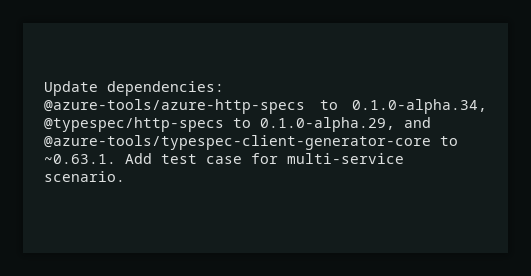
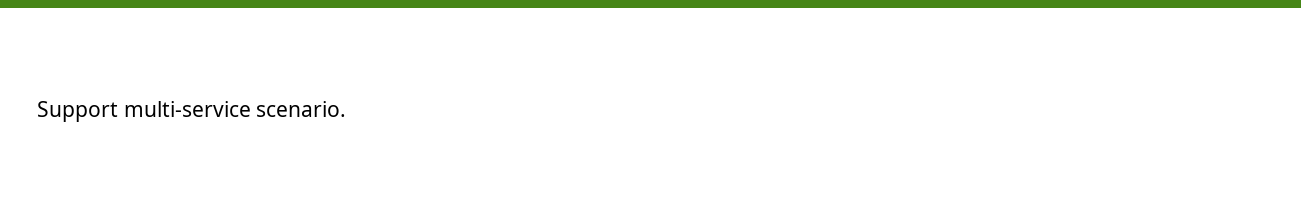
[44,81,224,96] [44,99,487,114] [44,117,431,132] [44,135,458,150] [44,153,278,164] Update dependencies: @azure-tools/azure-http-specs to 0.1.0-alpha.34, @typespec/http-specs to 0.1.0-alpha.29, and @azure-tools/typespec-client-generator-core to ~0.63.1. Add test case for -> [37,101,118,122] Support

